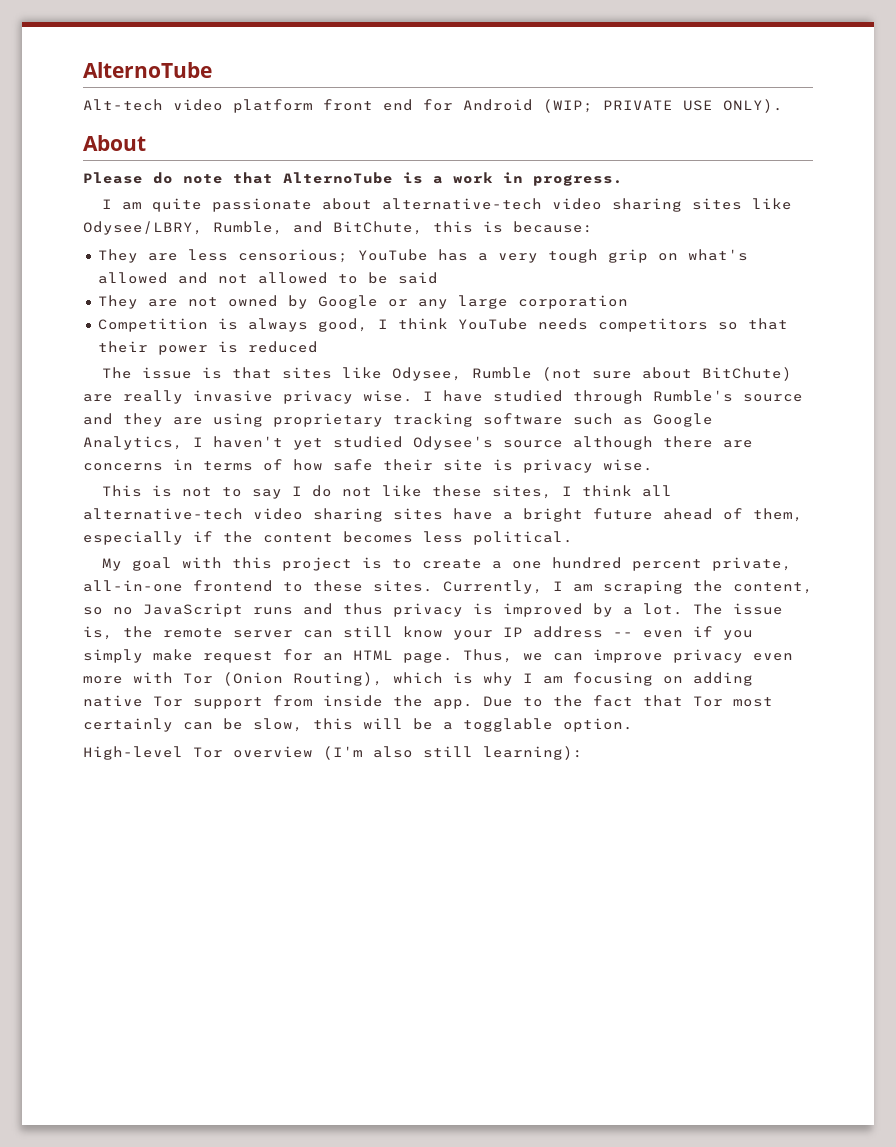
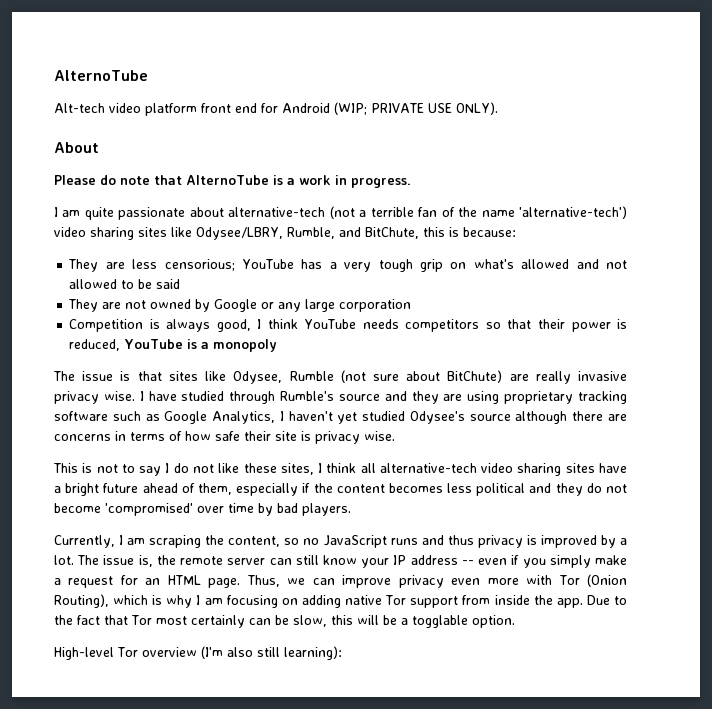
(542, 204) none -> [329,206,627,219] (not a terrible fan of the name 'alternative-tech')
[247,341,318,353] reduced -> [69,339,278,352] reduced, YouTube is a monopoly
[473,531,573,545] [101,557,792,571] [83,580,433,592] political. // My goal with this project is to create a one hundred percent private, all-in-one frontend to these sites. -> [476,483,627,496] [54,503,351,516] political and they do not become 'compromised' over time by bad players. //
(193, 655) none -> [54,578,61,585] a

